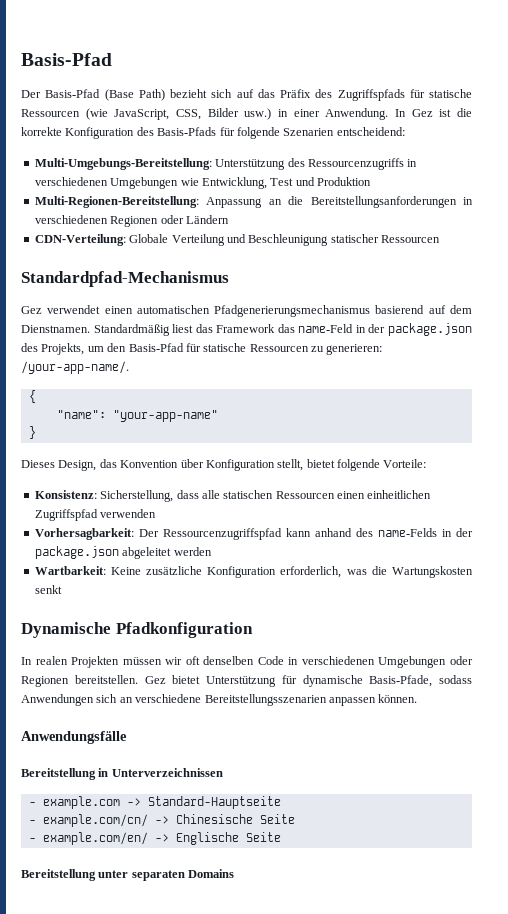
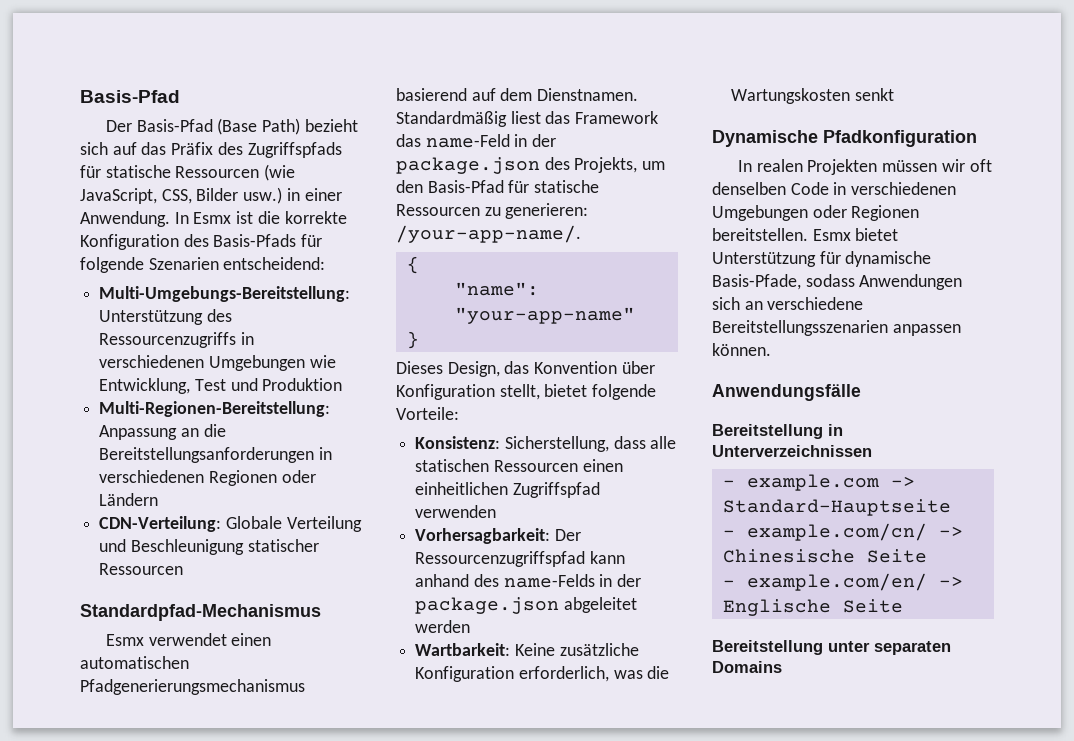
[411,109,433,117] Gez -> [193,212,232,224] Esmx
[21,306,42,314] Gez -> [106,634,145,646] Esmx
[144,676,166,684] Gez -> [812,229,851,241] Esmx

